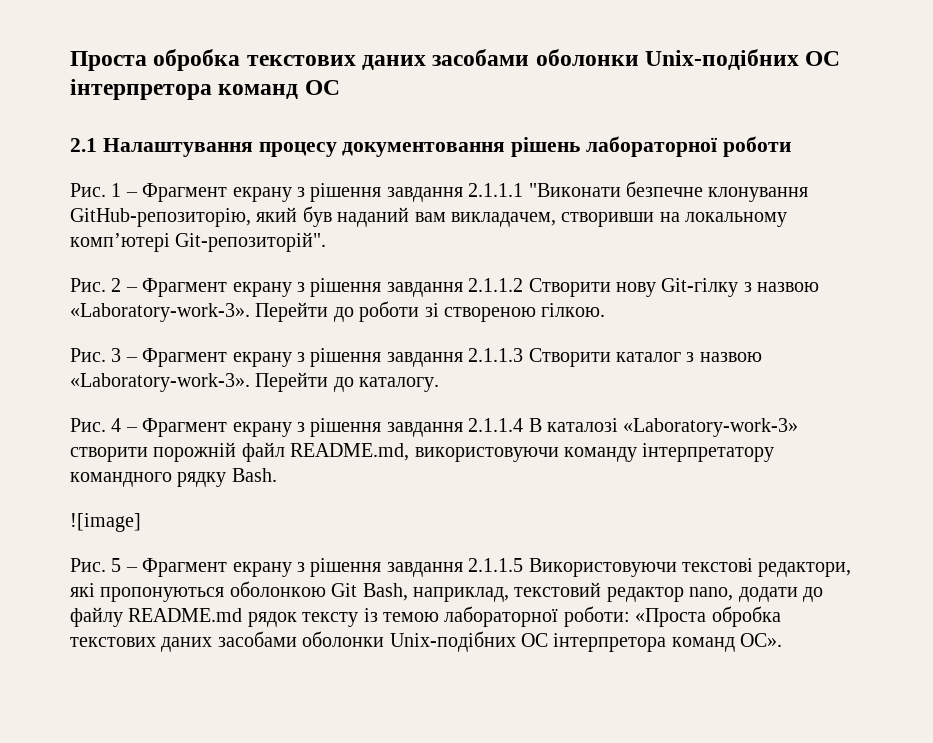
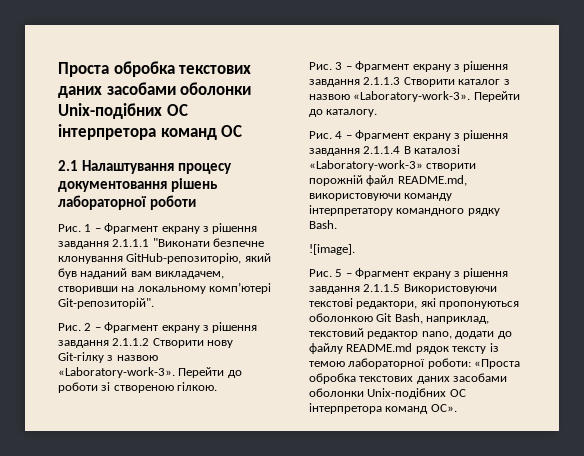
[70,513,141,532] ![image] -> [309,244,355,255] ![image].

